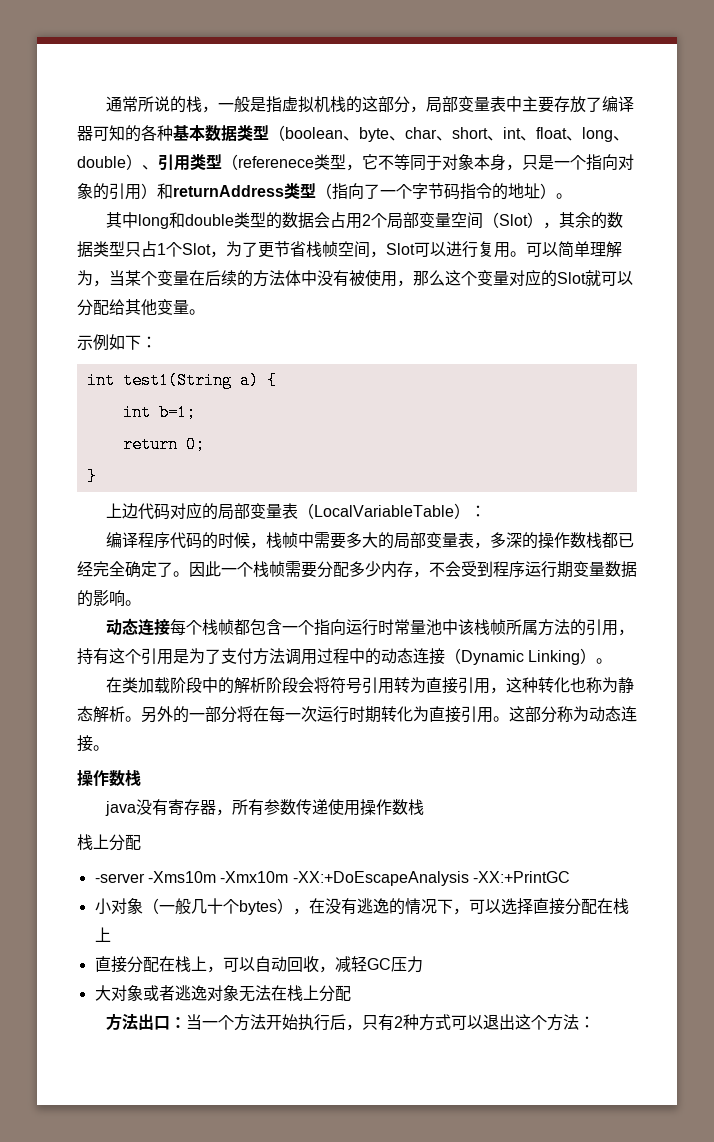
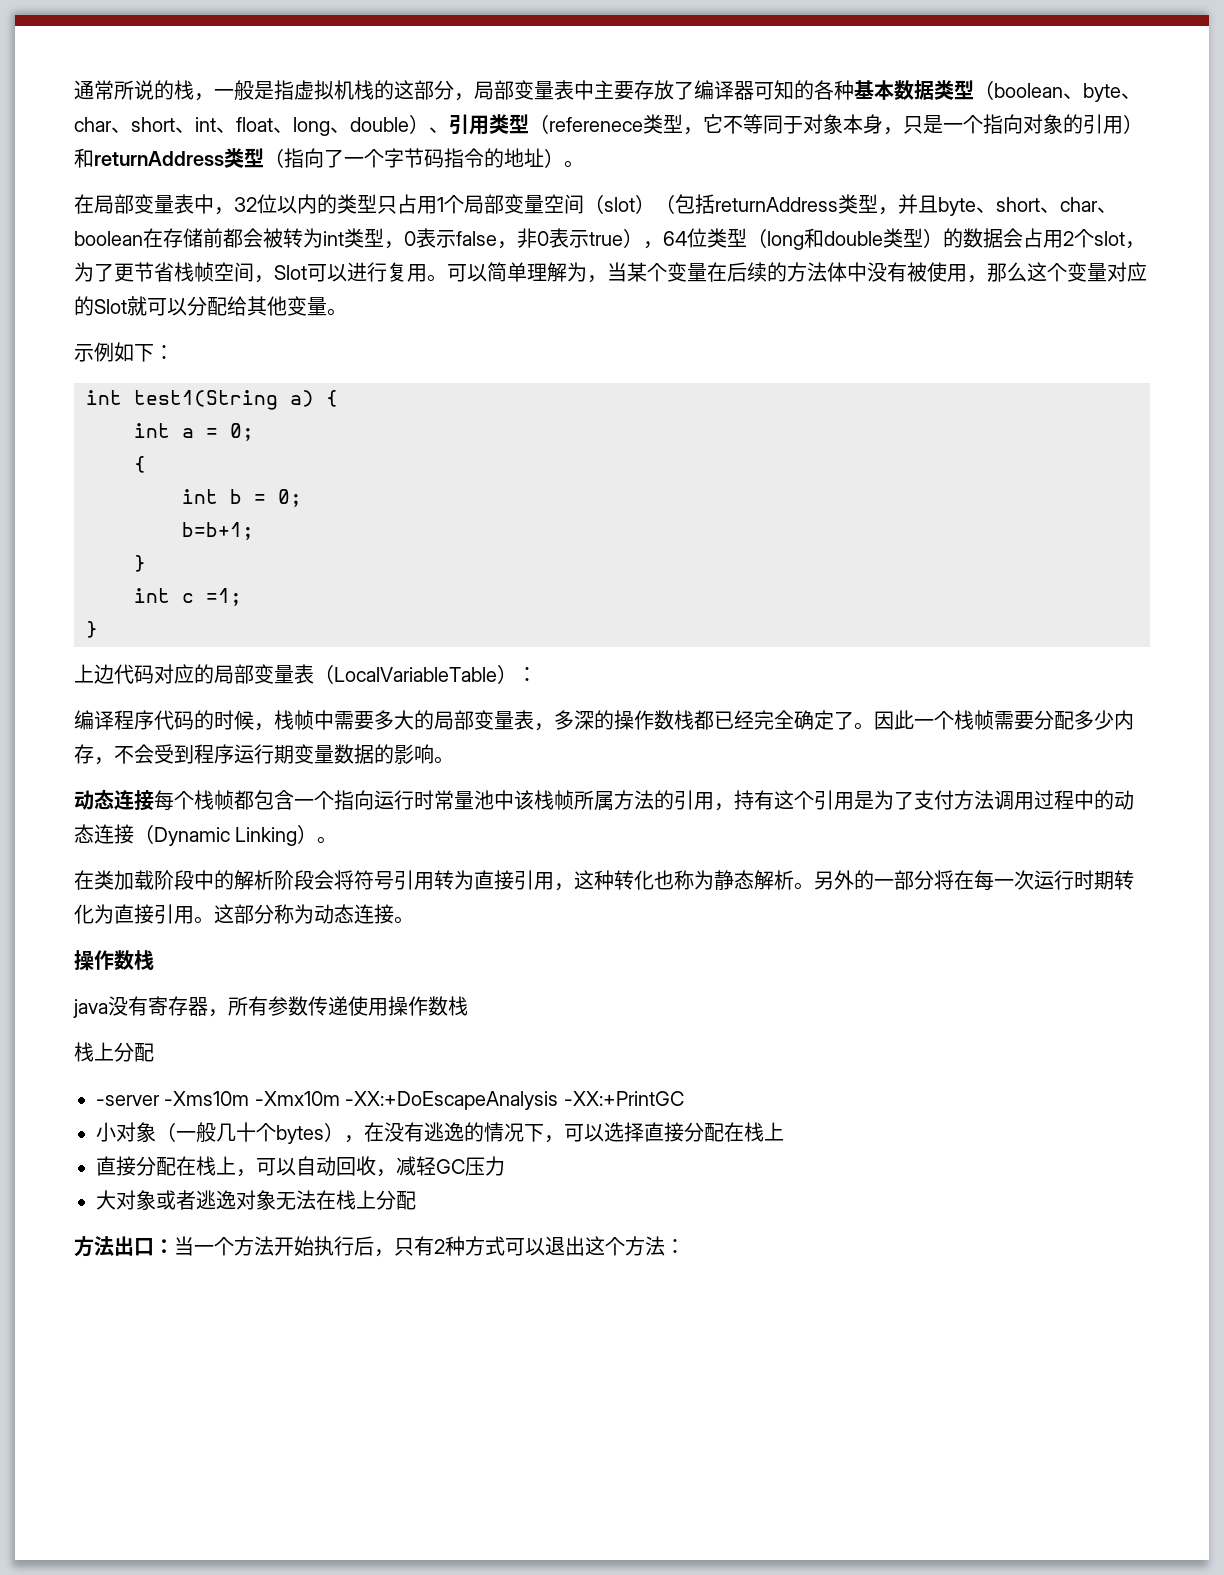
[105,212,138,228] 其中 -> [74,194,1117,216] [74,228,767,249] 在局部变量表中，32位以内的类型只占用1个局部变量空间（slot）（包括returnAddress类型，并且byte、short、char、boolean在存储前都会被转为int类型，0表示false，非0表示true），64位类型（
(266, 220) none -> [923,228,943,248] ）
[386,212,623,229] [77,241,211,258] 局部变量空间（Slot），其余的数据类型只占1个Slot -> [1094,231,1125,246] slot
[158,404,196,421] [122,436,205,453] b=1; // return 0; -> [182,423,254,441] [134,456,146,473] [182,489,302,507] [182,522,254,540] [134,555,146,572] [134,588,242,606] a = 0; // { // int b = 0; // b=b+1; // } // int c =1;

